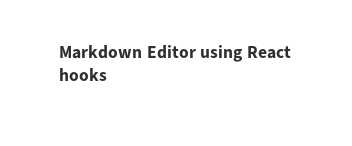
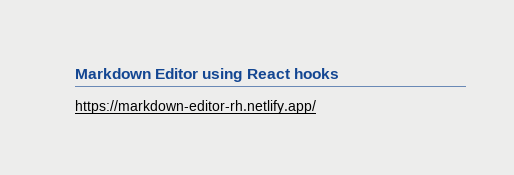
(107, 74) none -> [75,100,316,114] // https://markdown-editor-rh.netlify.app/

